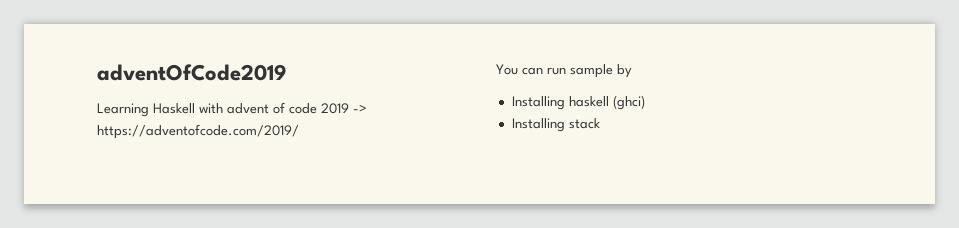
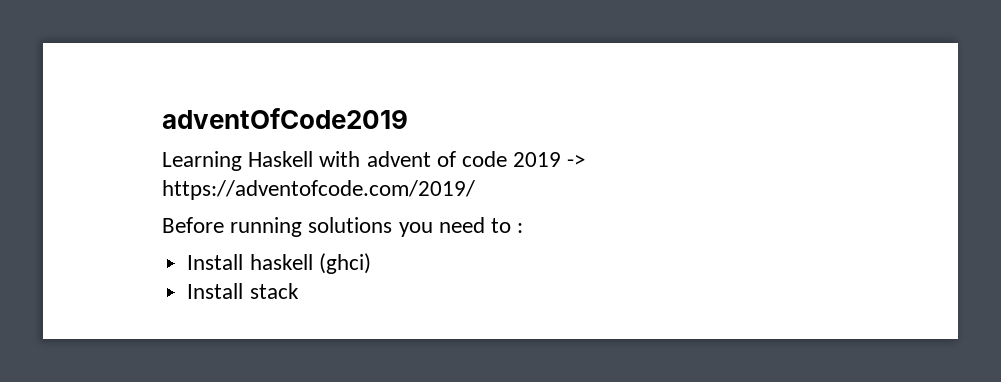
[496,64,632,78] [511,96,565,110] You can run sample by // Installing -> [162,217,524,237] [187,254,244,270] Before running solutions you need to : // Install
[511,118,565,132] Installing -> [187,283,244,299] Install

